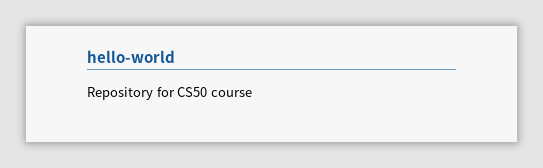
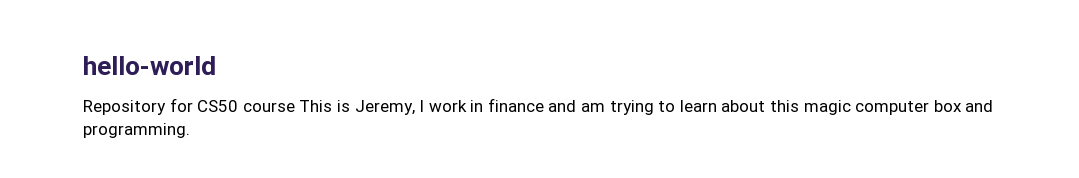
(252, 93) none -> [299,98,994,115] [83,123,190,138] This is Jeremy, I work in finance and am trying to learn about this magic computer box and programming.

